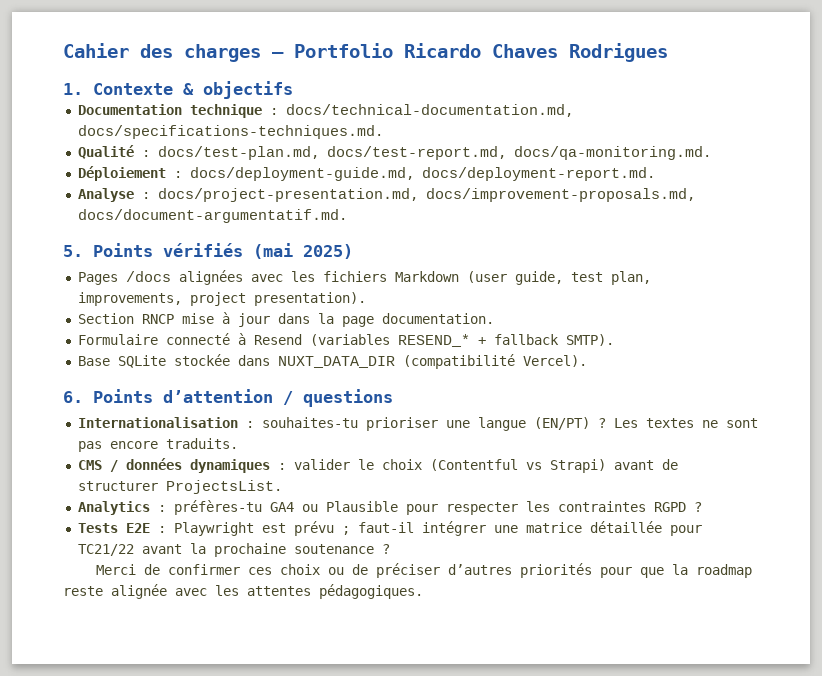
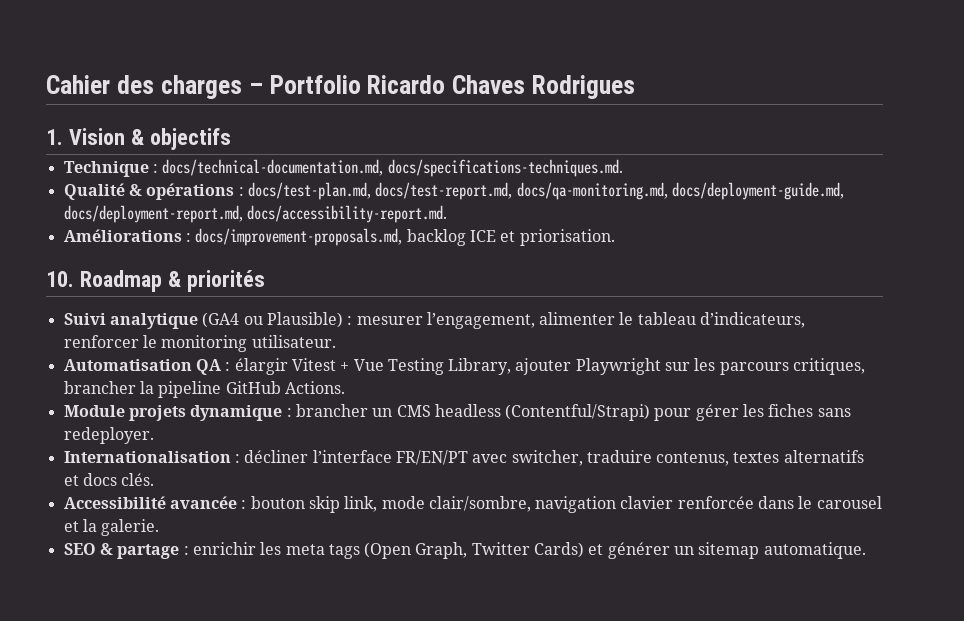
[93,83,173,95] Contexte -> [68,128,125,145] Vision
[77,104,262,118] Documentation technique -> [63,161,149,177] Technique
(134, 152) none -> [128,183,235,200] & opérations
[513,146,711,160] [77,166,655,181] [77,188,695,202] [77,209,347,223] [63,243,353,259] [77,270,651,285] [77,292,366,306] [77,312,494,327] [77,333,614,347] [77,354,587,369] [63,389,393,407] [77,417,758,431] [77,438,238,452] [77,458,678,473] [77,480,282,494] [77,500,702,515] [77,521,702,536] [77,543,390,557] [96,563,753,578] [63,584,423,599] docs/qa-monitoring.md. // Déploiement : docs/deployment-guide.md, docs/deployment-report.md. // Analyse : docs/project-presentation.md, docs/improvement-proposals.md, docs/document-argumentatif.md. // 5. Points vérifiés (mai 2025) // Pages /docs alignées avec les fichiers Markdown (user guide, test plan, improvements, project presentation). // Section RNCP mise à jour dans la page documentation. // Formulaire connecté à Resend (variables RESEND_* + fallback SMTP). // Base SQLite stockée dans NUXT_DATA_DIR (compatibilité Vercel). // 6. Points d’attention / questions // Internationalisation : souhaites-tu prioriser une langue (EN/PT) ? Les textes ne sont pas encore traduits. // CMS / données dynamiques : valider le choix (Contentful vs Strapi) avant de structurer ProjectsList. // Analytics : préfères-tu GA4 ou Plausible pour respecter les contraintes RGPD ? // Tests E2E : Playwright est prévu ; faut-il intégrer une matrice détaillée pour TC21/22 avant la prochaine soutenance ? // Merci de confirmer ces choix ou de préciser d’autres priorités pour que la roadmap reste alignée avec les attentes pédagogiques. -> [516,182,844,200] [63,205,447,223] [63,228,615,246] [46,270,265,292] [63,312,806,329] [63,335,336,352] [63,358,866,375] [63,381,345,398] [63,404,851,421] [63,427,154,444] [63,450,864,466] [63,473,155,486] [63,496,882,513] [63,519,160,536] [63,542,866,559] docs/qa-monitoring.md, docs/deployment-guide.md, docs/deployment-report.md, docs/accessibility-report.md. // Améliorations : docs/improvement-proposals.md, backlog ICE et priorisation. // 10. Roadmap & priorités // Suivi analytique (GA4 ou Plausible) : mesurer l’engagement, alimenter le tableau d’indicateurs, renforcer le monitoring utilisateur. // Automatisation QA : élargir Vitest + Vue Testing Library, ajouter Playwright sur les parcours critiques, brancher la pipeline GitHub Actions. // Module projets dynamique : brancher un CMS headless (Contentful/Strapi) pour gérer les fiches sans redeployer. // Internationalisation : décliner l’interface FR/EN/PT avec switcher, traduire contenus, textes alternatifs et docs clés. // Accessibilité avancée : bouton skip link, mode clair/sombre, navigation clavier renforcée dans le carousel et la galerie. // SEO & partage : enrichir les meta tags (Open Graph, Twitter Cards) et générer un sitemap automatique.

